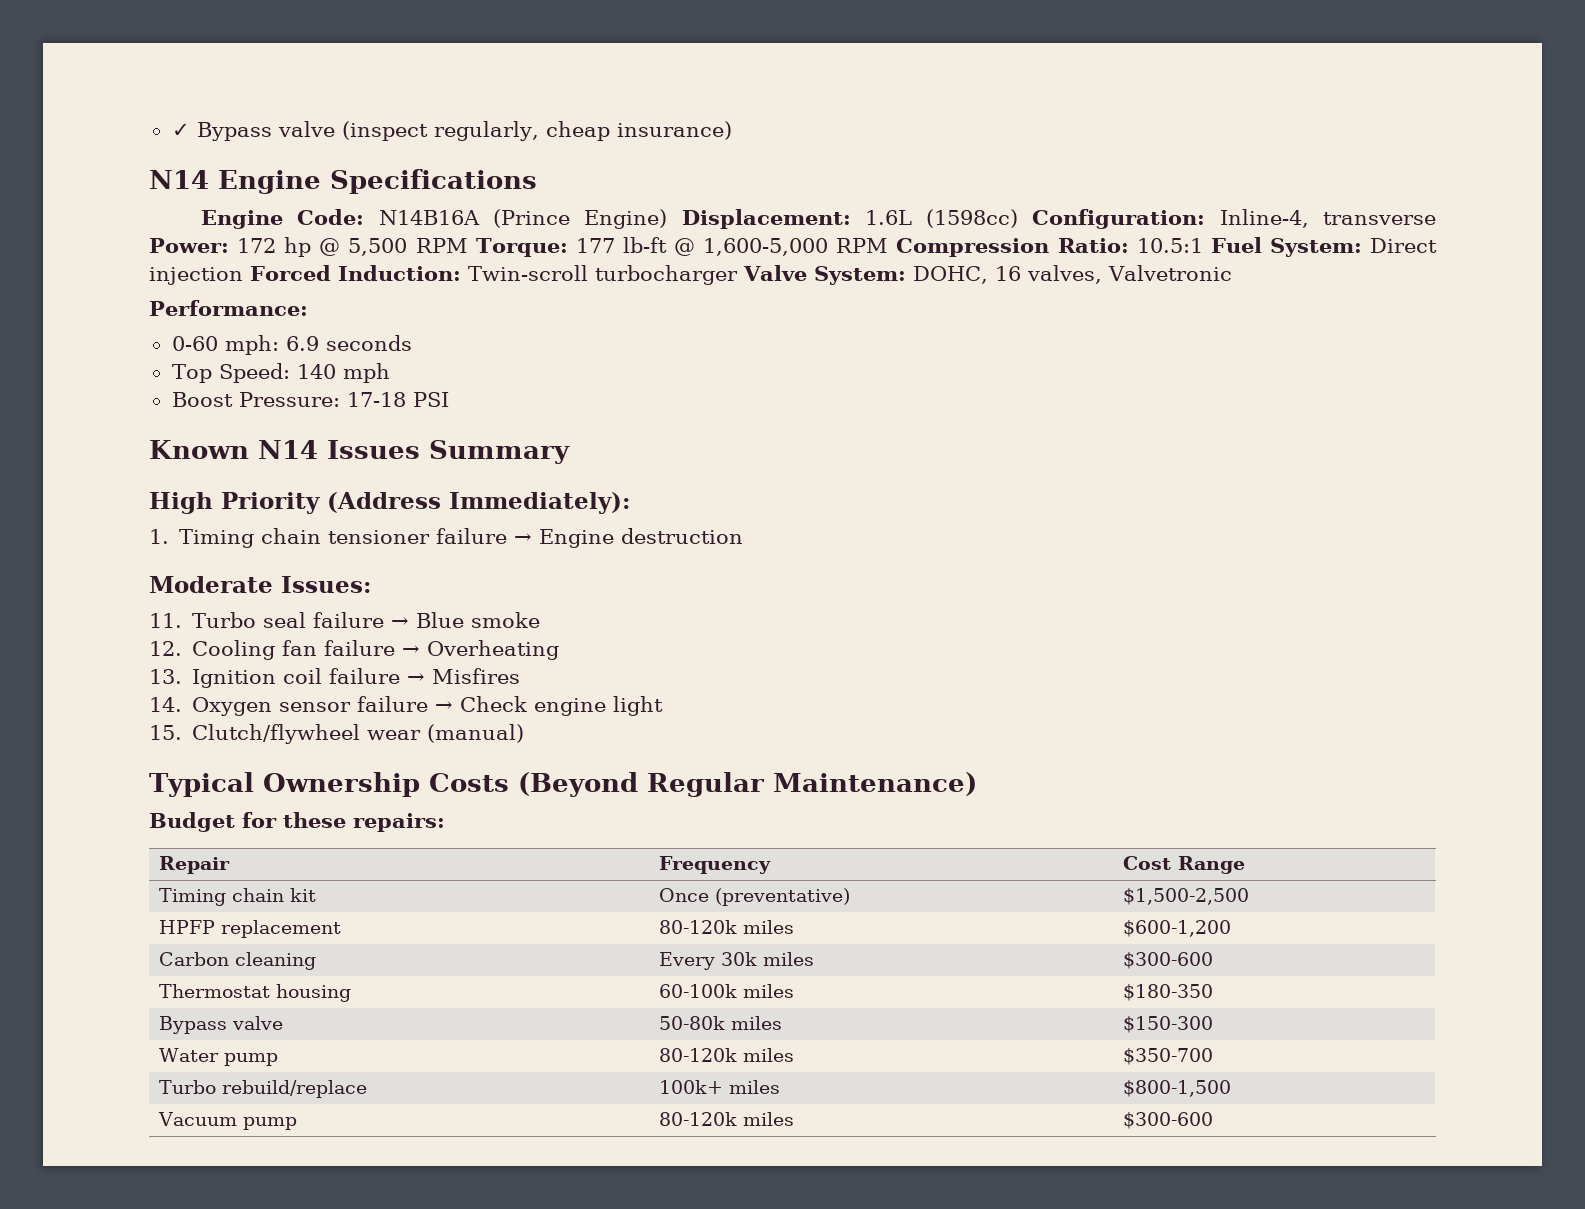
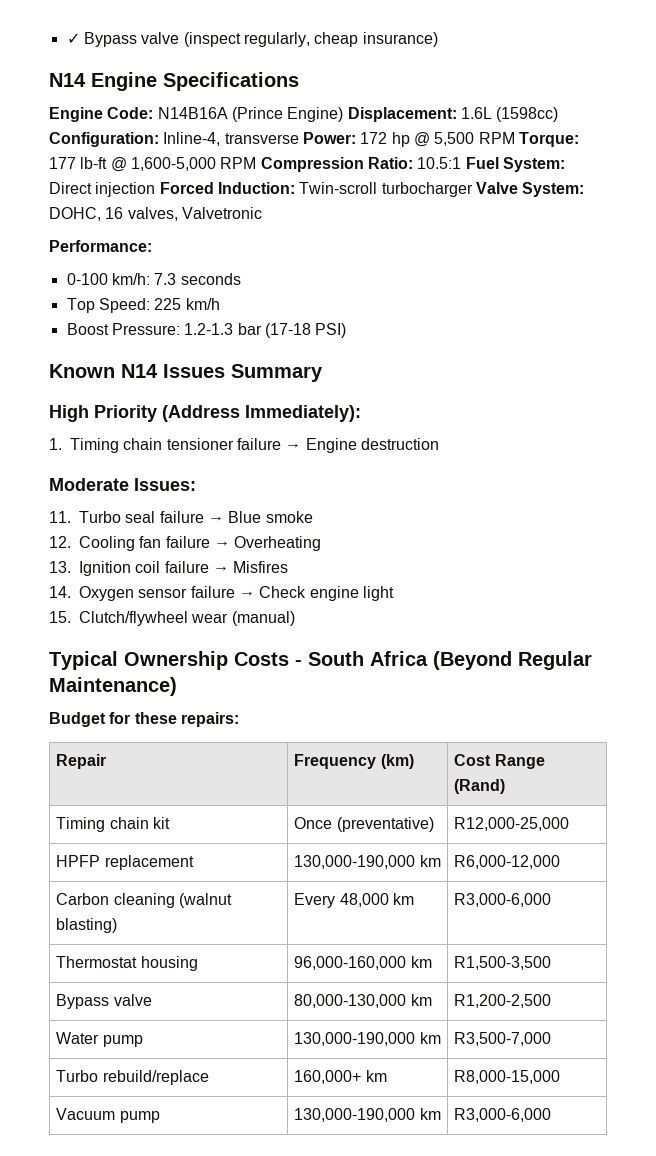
[171,335,319,355] 0-60 mph: 6.9 -> [66,273,177,285] 0-100 km/h: 7.3
[296,363,390,383] 140 mph -> [154,298,220,310] 225 km/h
[346,392,449,407] 17-18 PSI -> [184,323,347,338] 1.2-1.3 bar (17-18 PSI)
(509, 782) none -> [295,651,428,666] - South Africa
(772, 865) none -> [380,754,414,769] (km)
(1246, 865) none -> [454,779,506,794] (Rand)
[1123,888,1250,905] $1,500-2,500 -> [454,817,570,831] R12,000-25,000
[659,920,795,934] [1123,920,1232,937] 80-120k miles | $600-1,200 -> [294,855,441,869] [454,855,561,869] 130,000-190,000 km | R6,000-12,000
(317, 961) none -> [178,893,232,908] [56,918,118,933] (walnut blasting)
[721,952,815,966] [1123,952,1214,969] 30k miles | $300-600 -> [339,893,414,907] [454,893,552,907] 48,000 km | R3,000-6,000
[659,984,795,998] [1123,984,1214,1001] 60-100k miles | $180-350 -> [294,956,432,970] [454,956,552,970] 96,000-160,000 km | R1,500-3,500
[659,1016,783,1030] [1123,1016,1214,1033] 50-80k miles | $150-300 -> [294,994,432,1008] [454,994,552,1008] 80,000-130,000 km | R1,200-2,500
[659,1048,795,1062] [1123,1048,1214,1065] 80-120k miles | $350-700 -> [294,1032,441,1046] [454,1032,552,1046] 130,000-190,000 km | R3,500-7,000
[659,1080,781,1094] [1123,1080,1232,1097] 100k+ miles | $800-1,500 -> [294,1070,387,1084] [454,1070,561,1084] 160,000+ km | R8,000-15,000
[659,1112,795,1126] [1123,1112,1214,1129] 80-120k miles | $300-600 -> [294,1108,441,1122] [454,1108,552,1122] 130,000-190,000 km | R3,000-6,000

